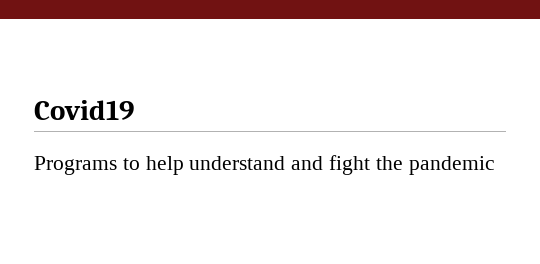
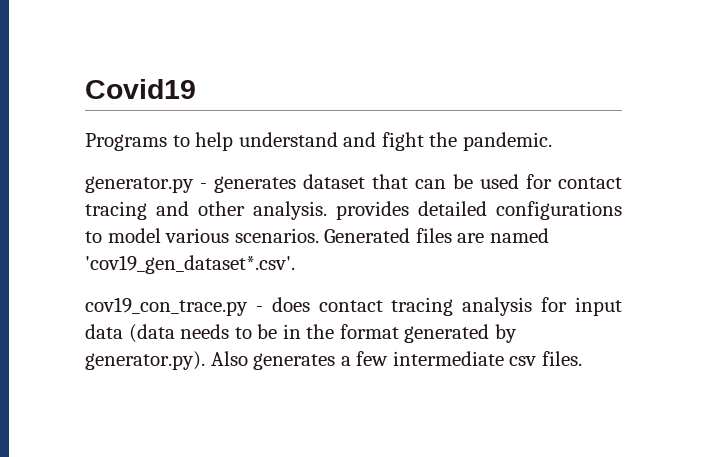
[408,156,495,175] pandemic -> [462,132,552,151] [85,174,622,193] [85,201,622,220] [85,228,549,243] [85,255,295,274] [85,297,622,316] [85,324,517,343] [85,351,582,370] pandemic. // generator.py - generates dataset that can be used for contact tracing and other analysis. provides detailed configurations to model various scenarios. Generated files are named 'cov19_gen_dataset*.csv'. // cov19_con_trace.py - does contact tracing analysis for input data (data needs to be in the format generated by generator.py). Also generates a few intermediate csv files.

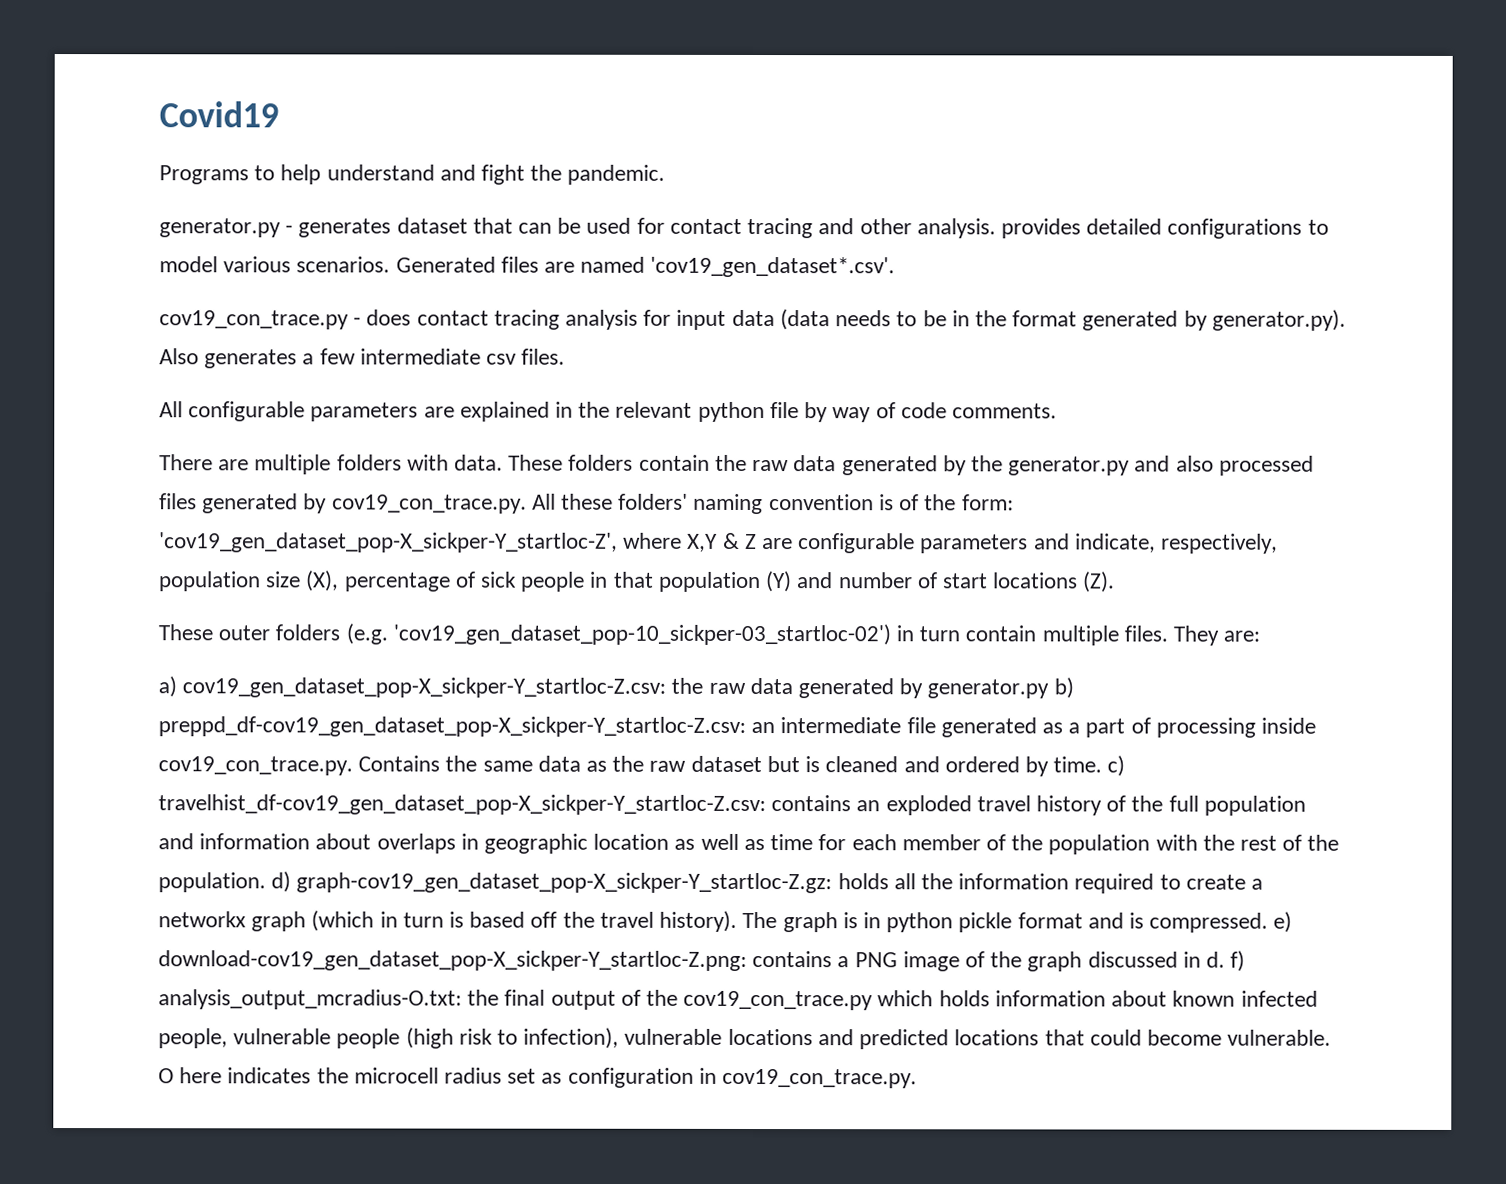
(582, 358) none -> [159,401,1057,423] [159,454,1314,476] [159,493,1014,515] [159,532,1279,554] [159,570,1116,593] [158,623,1261,646] [158,676,1074,699] [158,716,1317,738] [158,755,1126,777] [158,794,1306,816] [158,833,1340,855] [158,871,1264,894] [158,910,1293,933] [158,950,1246,972] [158,989,1318,1011] [158,1027,1332,1050] [158,1067,918,1089] // All configurable parameters are explained in the relevant python file by way of code comments. // There are multiple folders with data. These folders contain the raw data generated by the generator.py and also processed files generated by cov19_con_trace.py. All these folders' naming convention is of the form: 'cov19_gen_dataset_pop-X_sickper-Y_startloc-Z', where X,Y & Z are configurable parameters and indicate, respectively, population size (X), percentage of sick people in that population (Y) and number of start locations (Z). // These outer folders (e.g. 'cov19_gen_dataset_pop-10_sickper-03_startloc-02') in turn contain multiple files. They are: // a) cov19_gen_dataset_pop-X_sickper-Y_startloc-Z.csv: the raw data generated by generator.py b) preppd_df-cov19_gen_dataset_pop-X_sickper-Y_startloc-Z.csv: an intermediate file generated as a part of processing inside cov19_con_trace.py. Contains the same data as the raw dataset but is cleaned and ordered by time. c) travelhist_df-cov19_gen_dataset_pop-X_sickper-Y_startloc-Z.csv: contains an exploded travel history of the full population and information about overlaps in geographic location as well as time for each member of the population with the rest of the population. d) graph-cov19_gen_dataset_pop-X_sickper-Y_startloc-Z.gz: holds all the information required to create a networkx graph (which in turn is based off the travel history). The graph is in python pickle format and is compressed. e) download-cov19_gen_dataset_pop-X_sickper-Y_startloc-Z.png: contains a PNG image of the graph discussed in d. f) analysis_output_mcradius-O.txt: the final output of the cov19_con_trace.py which holds information about known infected people, vulnerable people (high risk to infection), vulnerable locations and predicted locations that could become vulnerable. O here indicates the microcell radius set as configuration in cov19_con_trace.py.

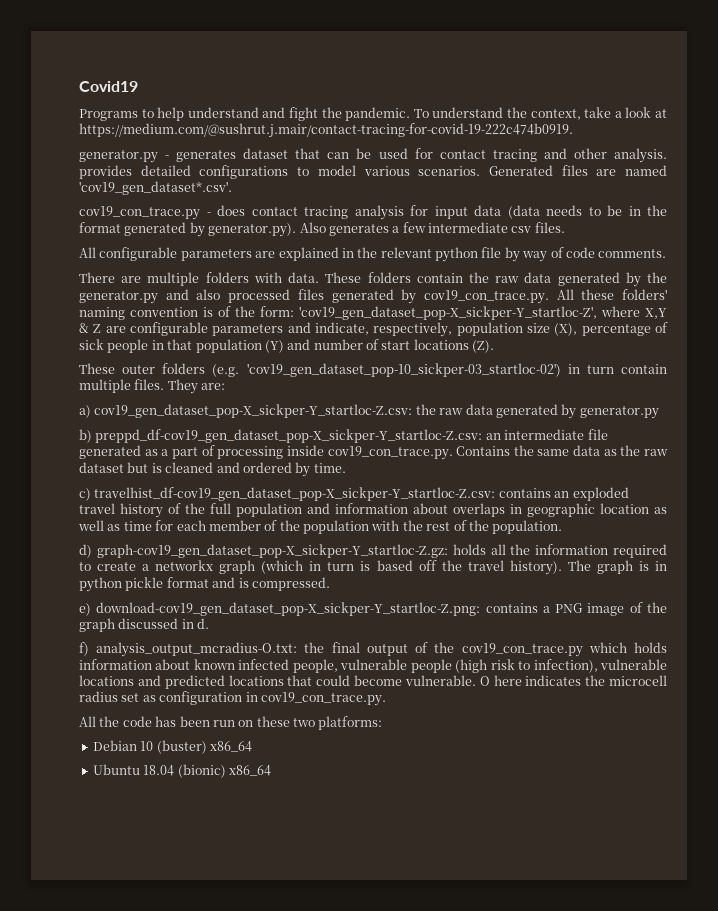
(666, 174) none -> [413,107,668,120] [79,123,573,138] To understand the context, take a look at https://medium.com/@sushrut.j.mair/contact-tracing-for-covid-19-222c474b0919.
(1050, 689) none -> (659, 412) //
(1103, 764) none -> (346, 468) //
(266, 882) none -> (563, 527) //
(1269, 922) none -> (330, 584) //
(1226, 959) none -> (210, 623) //
(918, 1078) none -> [79,716,383,730] [92,740,252,754] [92,764,271,778] // All the code has been run on these two platforms: // Debian 10 (buster) x86_64 // Ubuntu 18.04 (bionic) x86_64

